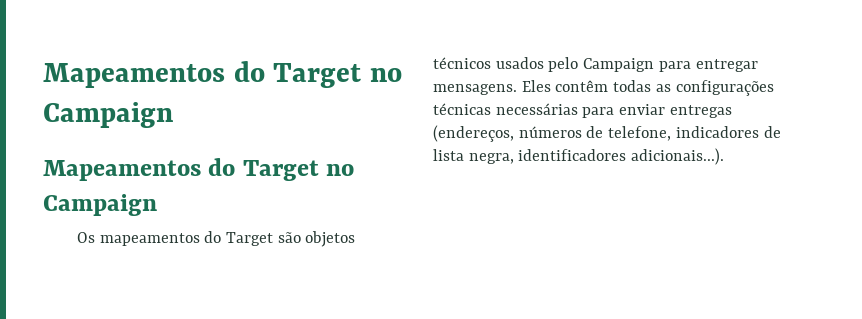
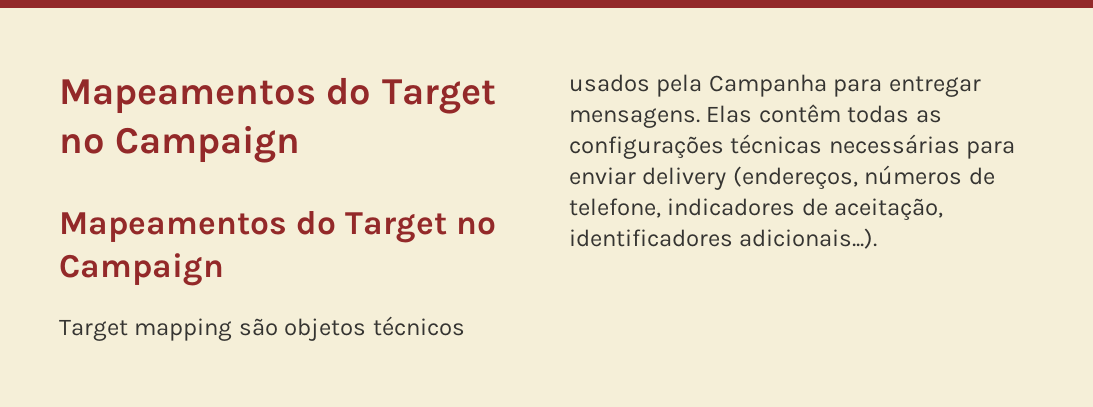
[76,231,273,246] Os mapeamentos do Target -> [59,318,233,341] Target mapping
[548,57,655,72] pelo Campaign -> [656,74,827,97] pela Campanha
[521,80,551,92] Eles -> [706,105,753,123] Elas
[669,105,732,118] entregas -> [642,167,727,190] delivery
[433,149,514,164] lista negra, -> [834,198,944,221] aceitação,

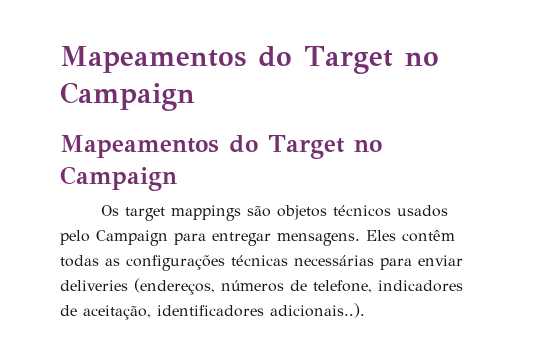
[59,318,233,341] Target mapping -> [100,205,241,221] Os target mappings
[656,74,827,97] pela Campanha -> [60,230,168,246] pelo Campaign
[706,105,753,123] Elas -> [366,230,396,241] Eles
[642,167,727,190] delivery -> [60,280,128,291] deliveries
[739,228,878,249] adicionais...). -> [270,303,365,318] adicionais..).

